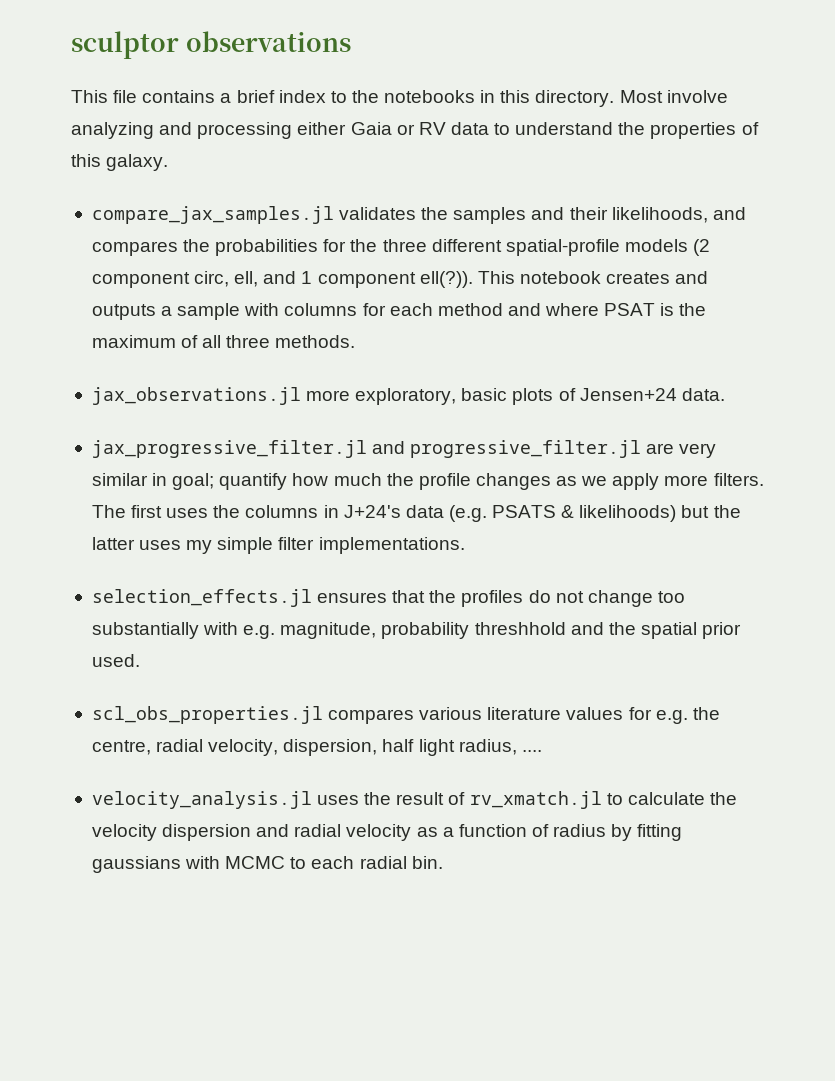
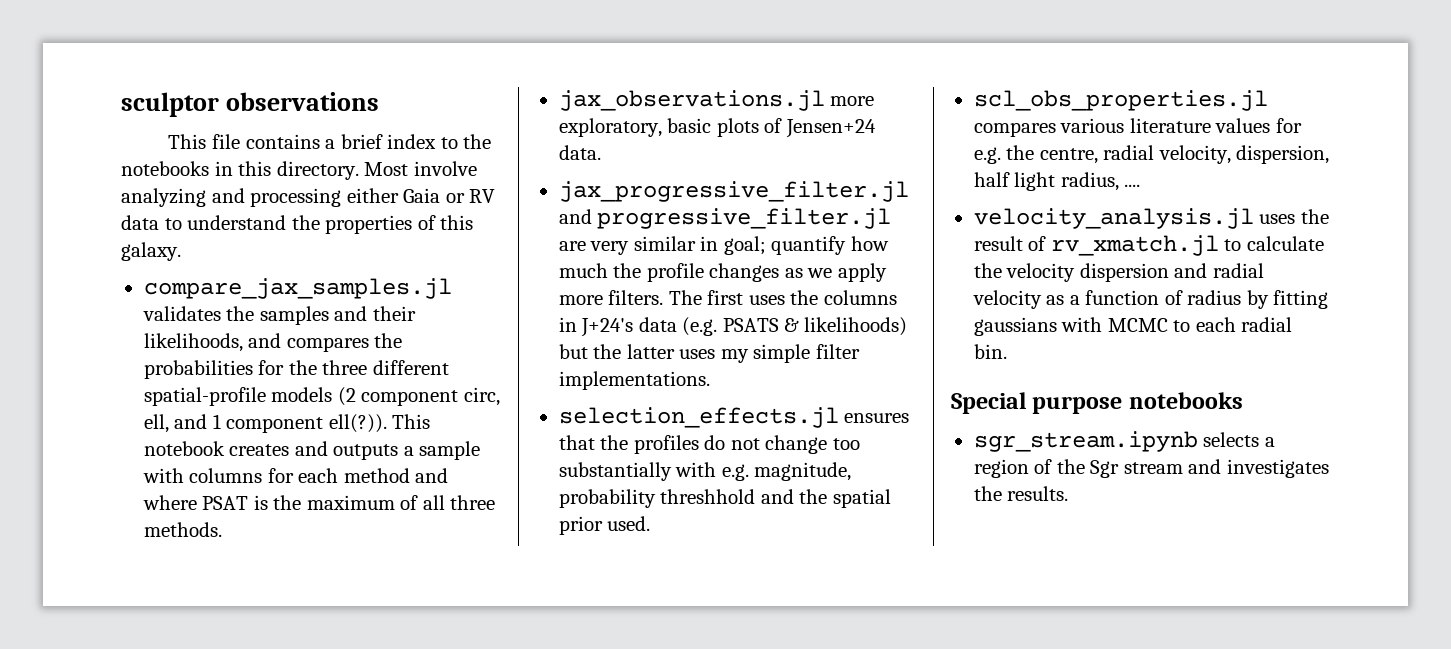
(443, 862) none -> [951,392,1243,414] [973,431,1275,452] [973,459,1329,478] [973,486,1069,501] // Special purpose notebooks // sgr_stream.ipynb selects a region of the Sgr stream and investigates the results.

